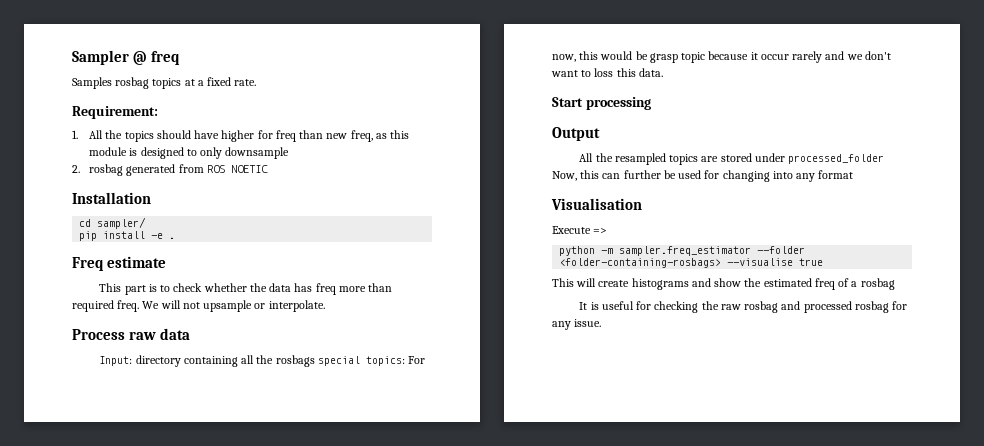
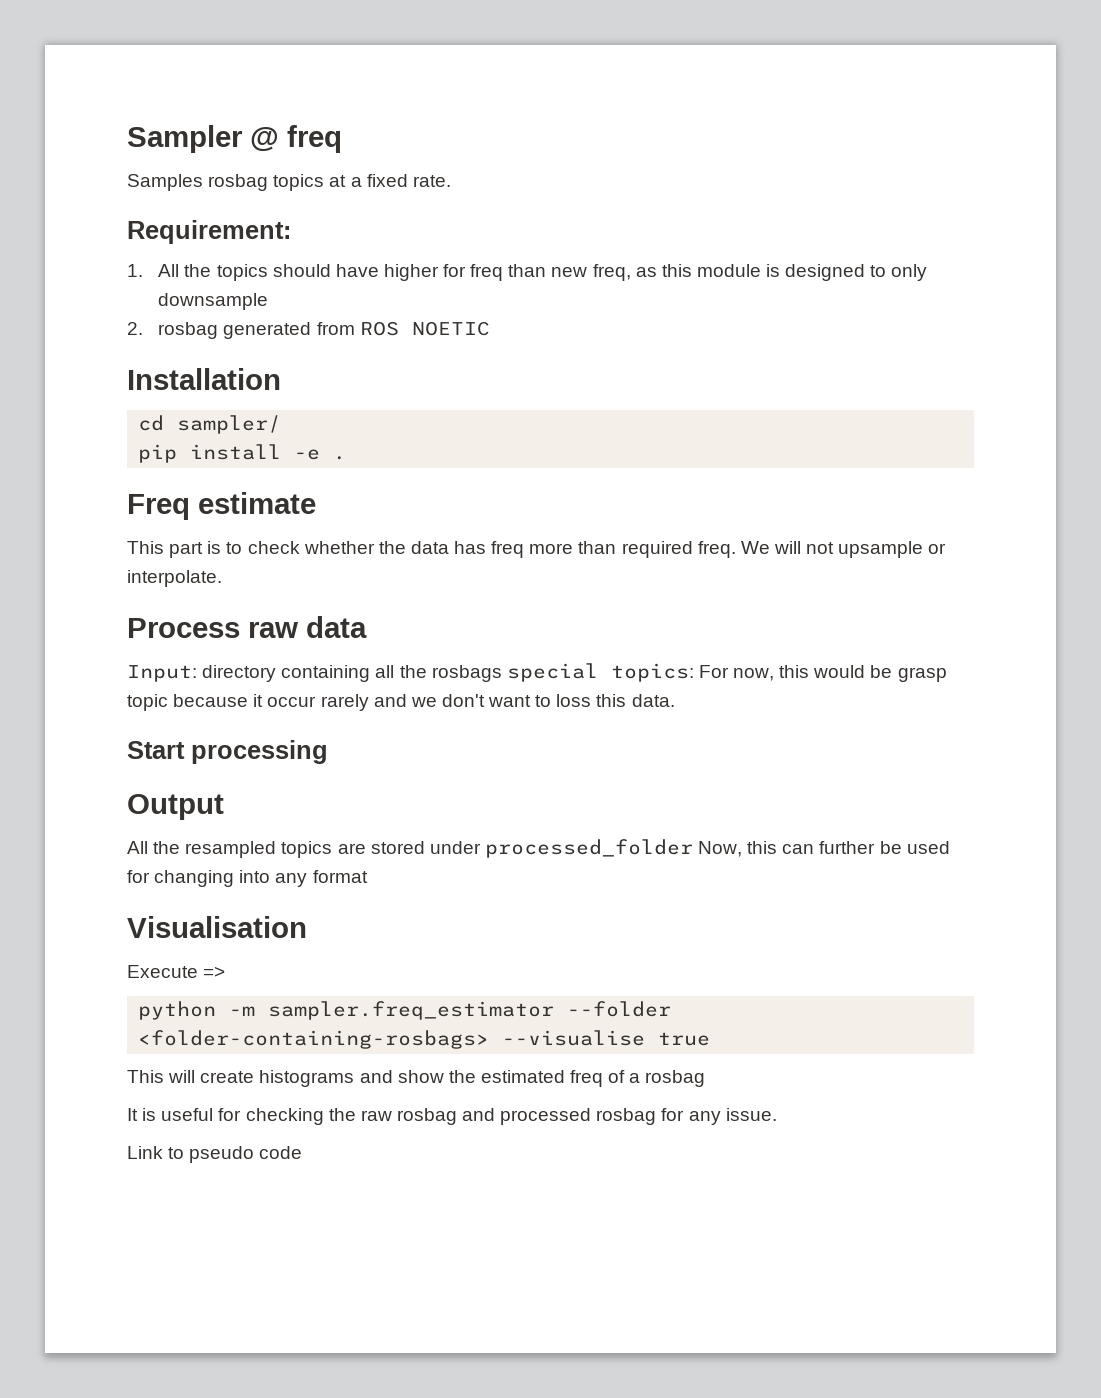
(602, 323) none -> [127,1146,303,1163] // Link to pseudo code

